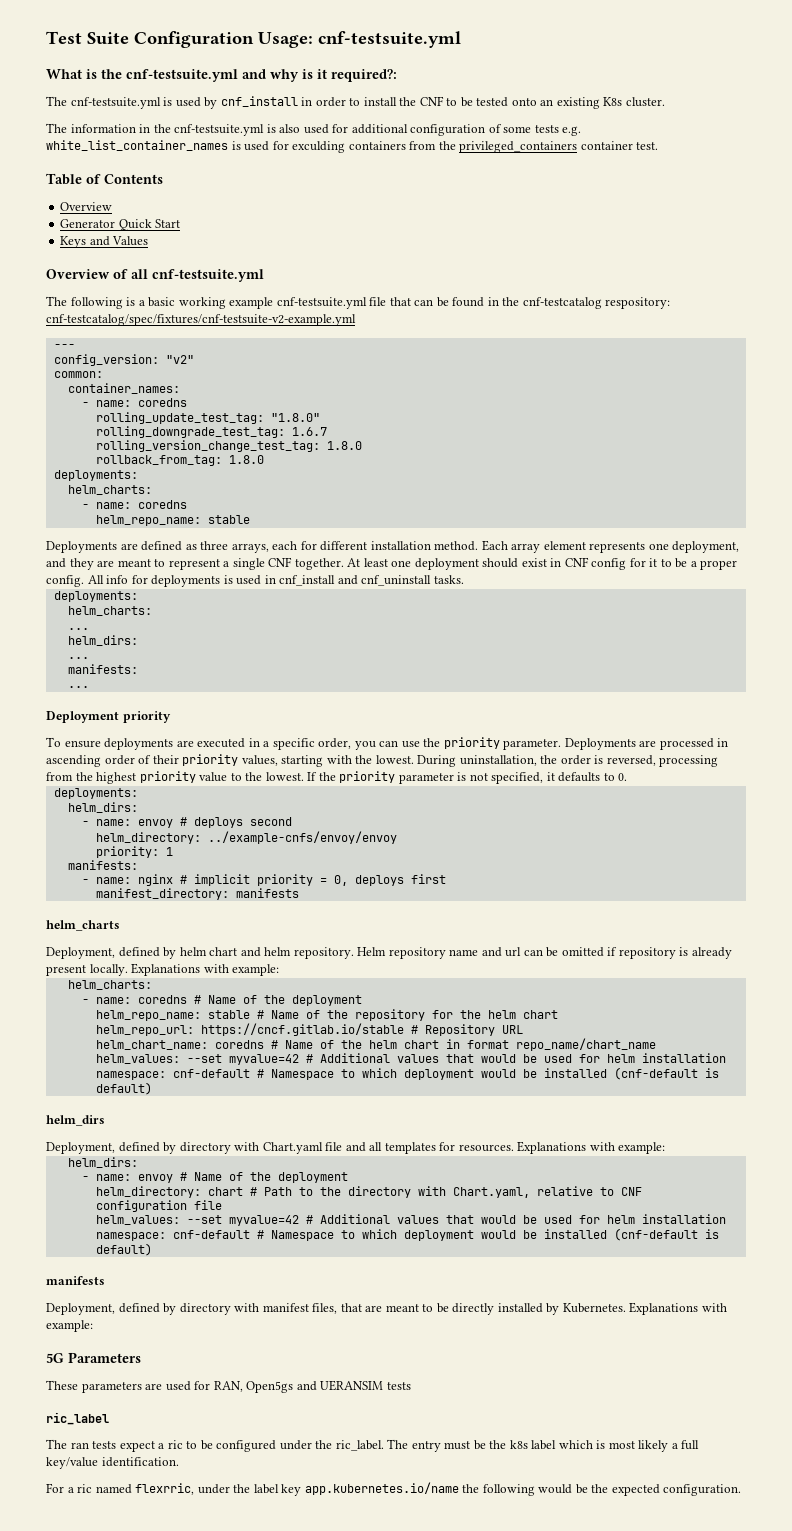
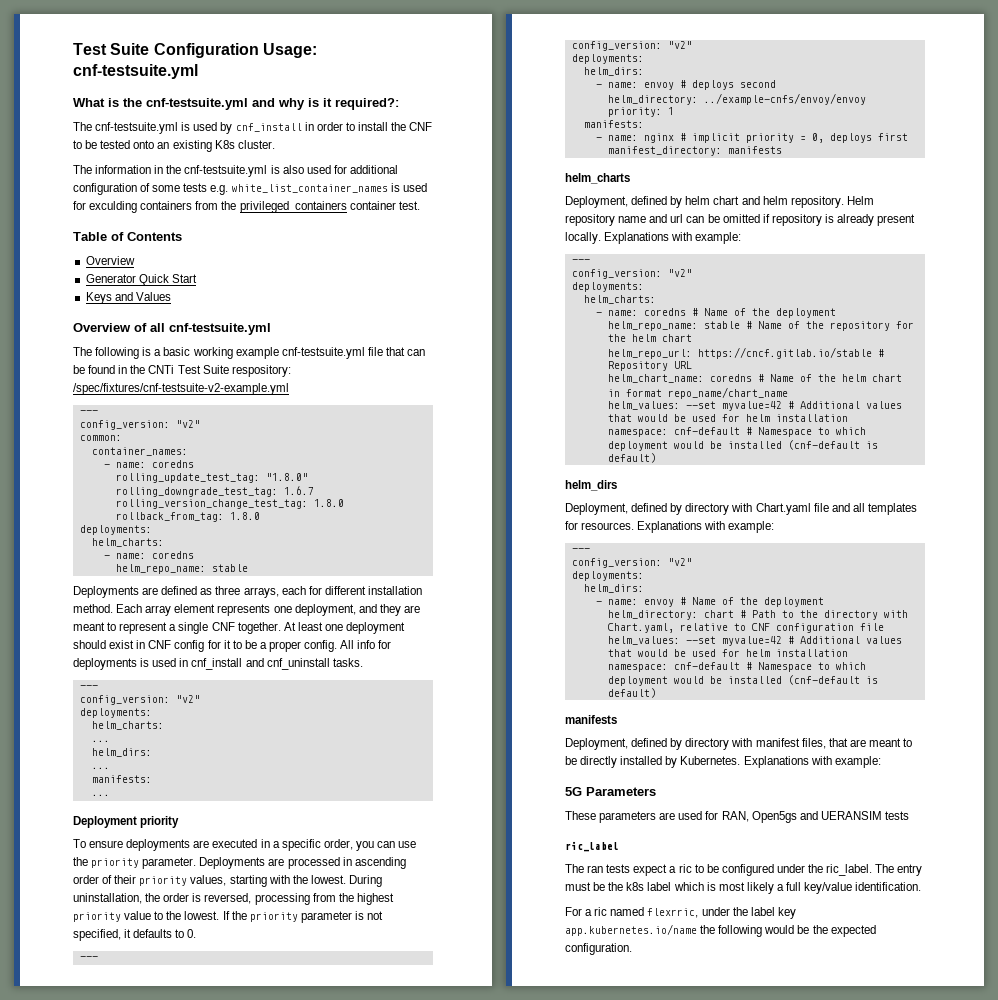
[522,297,671,309] [46,314,356,326] cnf-testcatalog respository: cnf-testcatalog/spec/fixtures/cnf-testsuite-v2-example.yml -> [148,365,291,377] [73,383,289,395] CNTi Test Suite respository: /spec/fixtures/cnf-testsuite-v2-example.yml
(464, 579) none -> [79,685,98,689] [79,695,200,705] // --- // config_version: "v2"
(628, 777) none -> [79,956,98,960] [571,41,692,51] // --- // config_version: "v2"
(280, 970) none -> [571,259,590,263] [571,269,692,279] [571,282,644,292] // --- // config_version: "v2" // deployments:
(666, 1148) none -> [571,548,590,552] [571,558,692,568] [571,571,644,581] // --- // config_version: "v2" // deployments:

